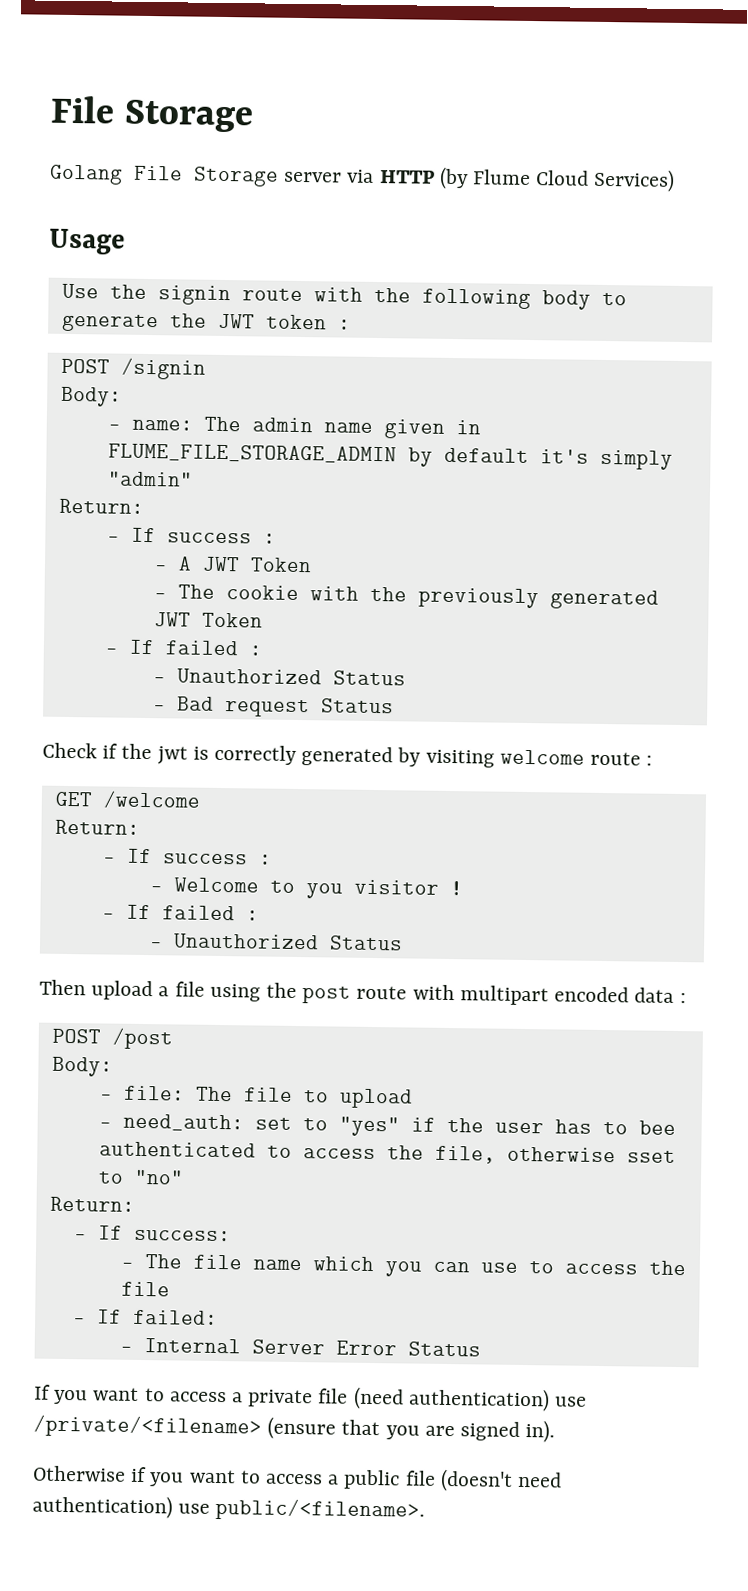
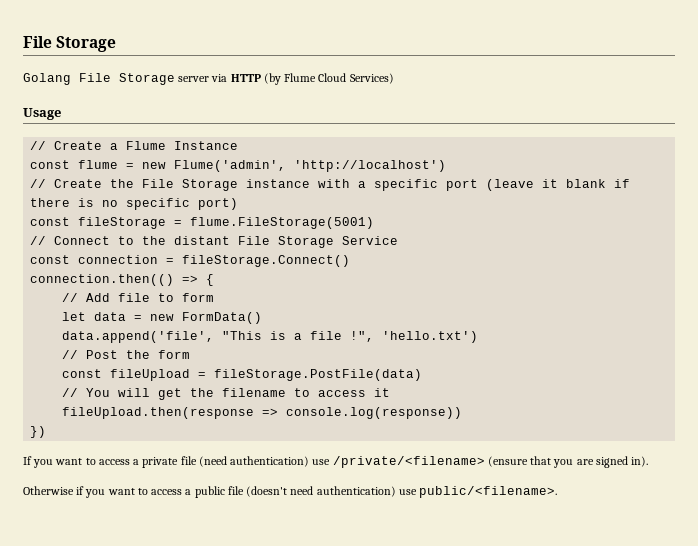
[61,283,627,310] [61,313,351,333] [60,357,206,380] [60,386,122,407] [107,416,481,439] [107,443,673,470] [107,471,193,487] [58,498,144,514] [106,527,276,544] [153,556,312,573] [153,584,659,610] [153,612,263,628] [104,639,262,656] [152,668,406,686] [152,696,394,718] [42,742,653,768] [54,790,201,809] [54,819,140,835] [102,848,272,865] [149,877,463,899] [101,904,259,921] [148,933,403,951] [39,979,686,1006] [51,1027,173,1050] [51,1056,113,1077] [98,1085,413,1109] [98,1113,676,1137] [98,1141,676,1164] [97,1169,184,1185] [49,1196,135,1212] [73,1225,231,1242] [120,1254,686,1277] [120,1281,170,1297] [72,1309,218,1325] [119,1338,481,1357] Use the signin route with the following body to generate the JWT token : // POST /signin // Body: // - name: The admin name given in FLUME_FILE_STORAGE_ADMIN by default it's simply "admin" // Return: // - If success : // - A JWT Token // - The cookie with the previously generated JWT Token // - If failed : // - Unauthorized Status // - Bad request Status // Check if the jwt is correctly generated by visiting welcome route : // GET /welcome // Return: // - If success : // - Welcome to you visitor ! // - If failed : // - Unauthorized Status // Then upload a file using the post route with multipart encoded data : // POST /post // Body: // - file: The file to upload // - need_auth: set to "yes" if the user has to bee authenticated to access the file, otherwise sset to "no" // Return: // - If success: // - The file name which you can use to access the file // - If failed: // - Internal Server Error Status -> [30,141,239,150] [30,160,447,172] [30,179,631,191] [30,198,239,210] [30,217,375,229] [30,236,399,248] [30,255,351,267] [30,274,215,286] [62,293,215,302] [62,312,263,324] [62,331,479,343] [62,350,191,359] [62,369,423,381] [62,388,391,400] [62,407,463,419] [30,426,47,438] // Create a Flume Instance // const flume = new Flume('admin', 'http://localhost') // // Create the File Storage instance with a specific port (leave it blank if there is no specific port) // const fileStorage = flume.FileStorage(5001) // // Connect to the distant File Storage Service // const connection = fileStorage.Connect() // connection.then(() => { // // Add file to form // let data = new FormData() // data.append('file', "This is a file !", 'hello.txt') // // Post the form // const fileUpload = fileStorage.PostFile(data) // // You will get the filename to access it // fileUpload.then(response => console.log(response)) // })

